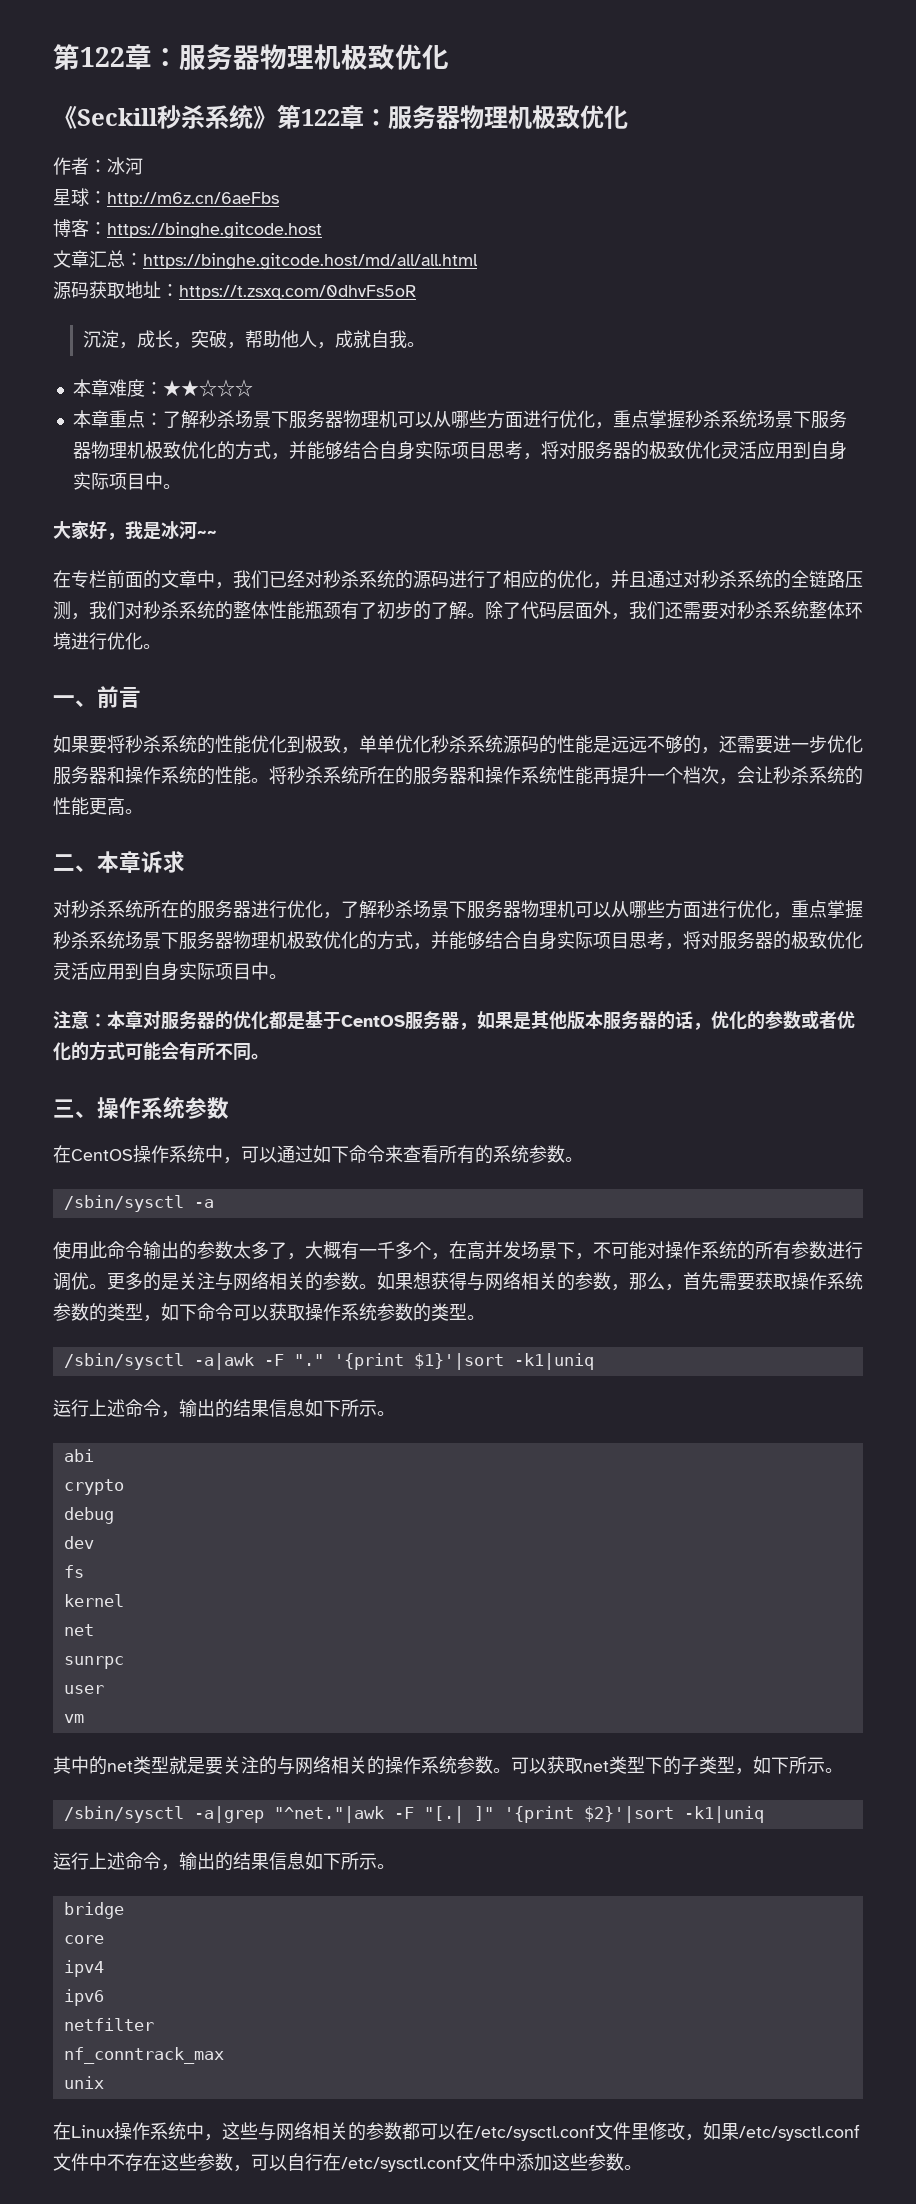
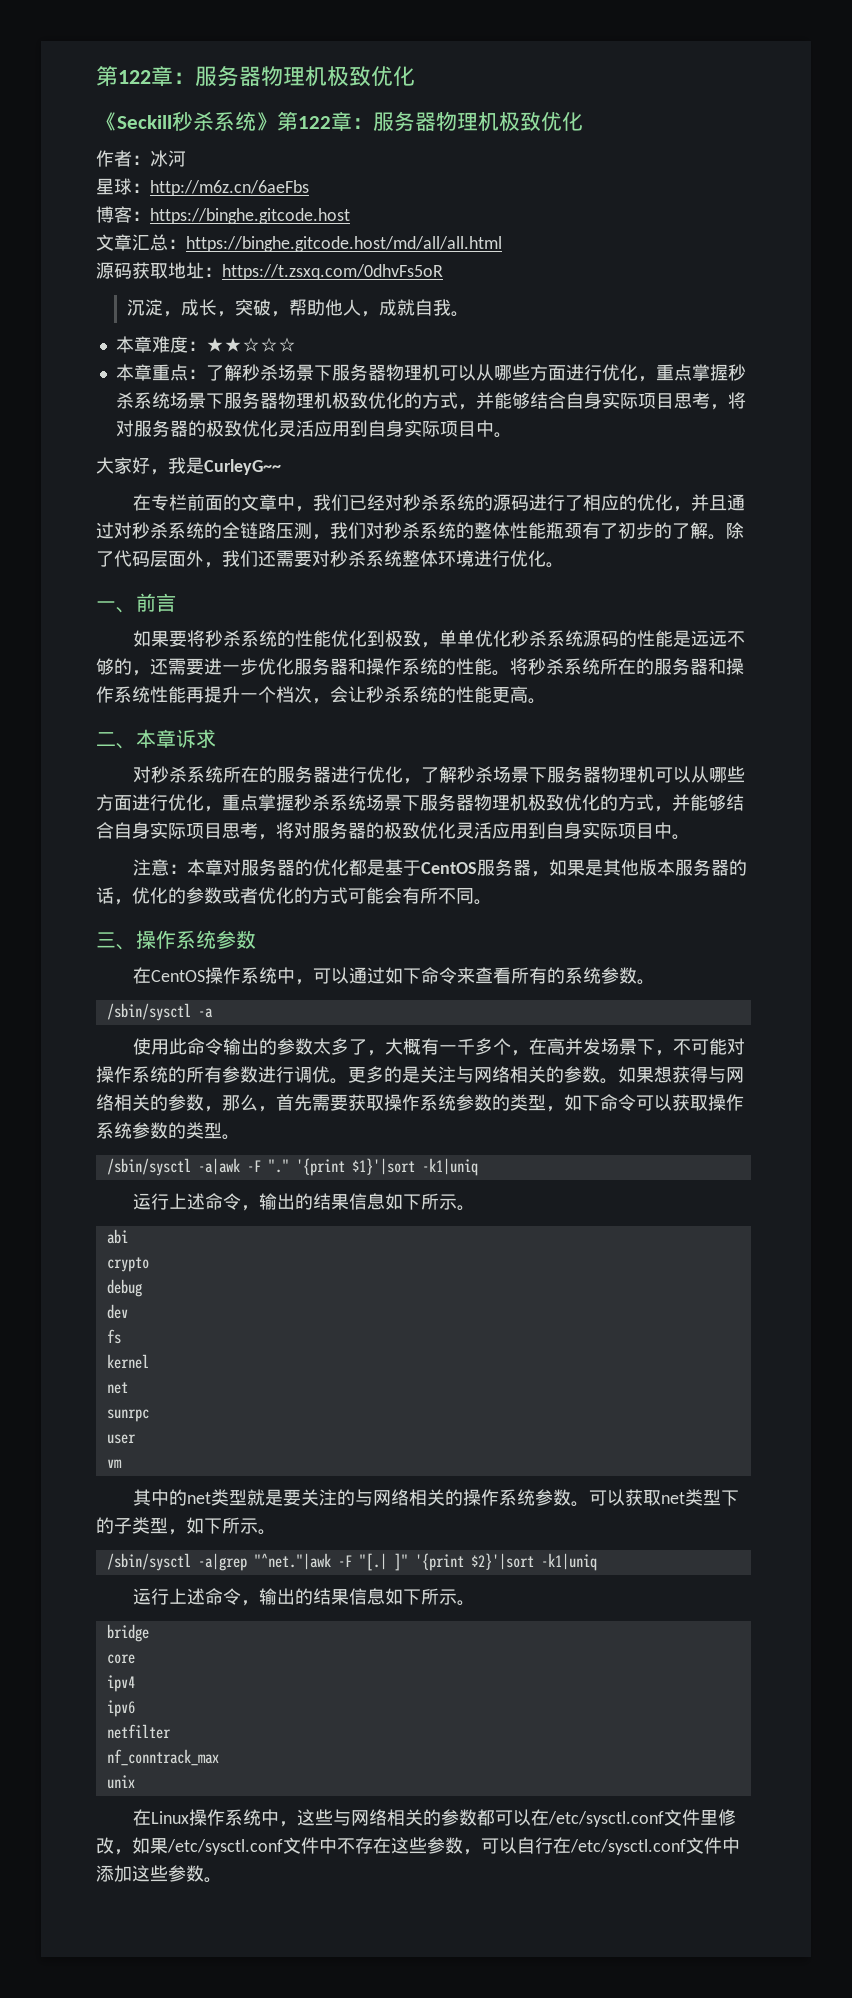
[161,521,217,539] 冰河~~ -> [204,459,281,475] CurleyG~~

